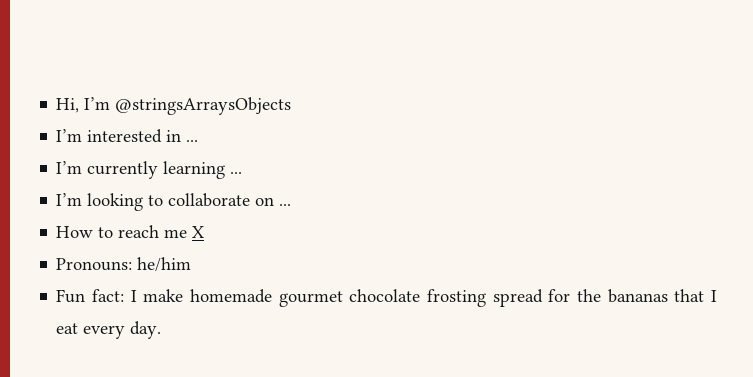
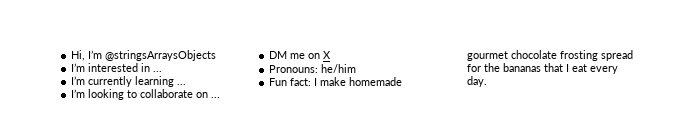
[56,225,188,238] How to reach me -> [269,51,321,59] DM me on

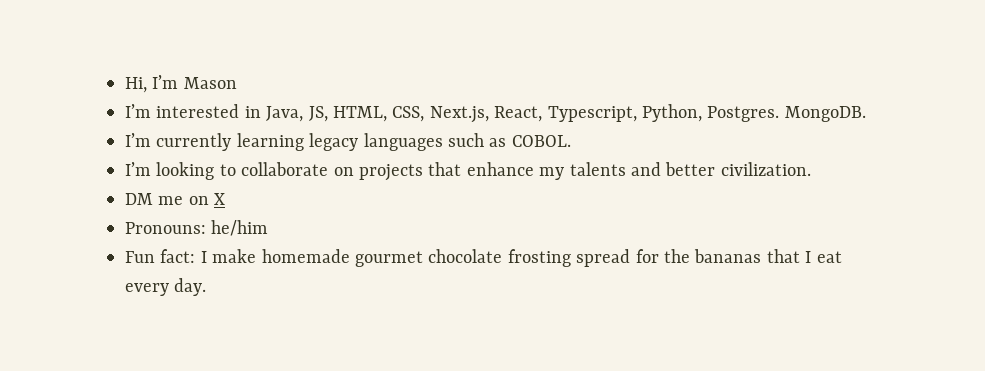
[105,50,217,61] @stringsArraysObjects -> [183,77,237,89] Mason
[153,71,163,72] [71,76,187,87] ... // I’m currently learning ... -> [266,104,866,123] [125,133,571,151] Java, JS, HTML, CSS, Next.js, React, Typescript, Python, Postgres. MongoDB. // I’m currently learning legacy languages such as COBOL.
[211,97,221,98] ... -> [359,162,811,181] projects that enhance my talents and better civilization.

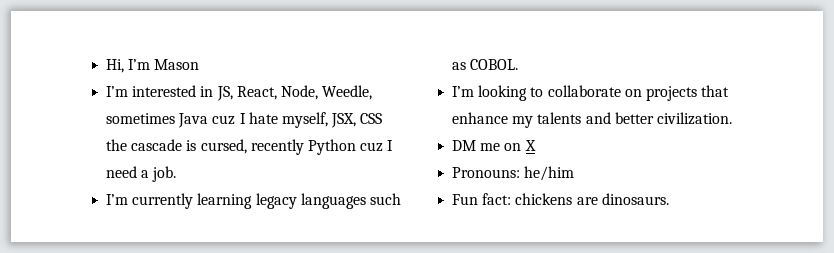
[266,104,866,123] Java, JS, HTML, CSS, Next.js, React, Typescript, Python, Postgres. MongoDB. -> [216,85,373,101] [106,112,383,128] [106,139,394,155] [106,166,177,182] JS, React, Node, Weedle, sometimes Java cuz I hate myself, JSX, CSS the cascade is cursed, recently Python cuz I need a job.
[200,249,842,267] [125,278,207,296] I make homemade gourmet chocolate frosting spread for the bananas that I eat every day. -> [515,193,669,205] chickens are dinosaurs.

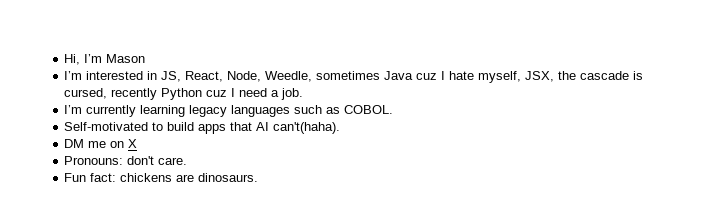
[360,113,383,124] CSS -> (555, 76) none
[452,85,730,101] [452,112,732,128] I’m looking to collaborate on projects that enhance my talents and better civilization. -> [64,122,341,134] Self-motivated to build apps that AI can't(haha).
[524,166,575,181] he/him -> [127,156,188,165] don't care.

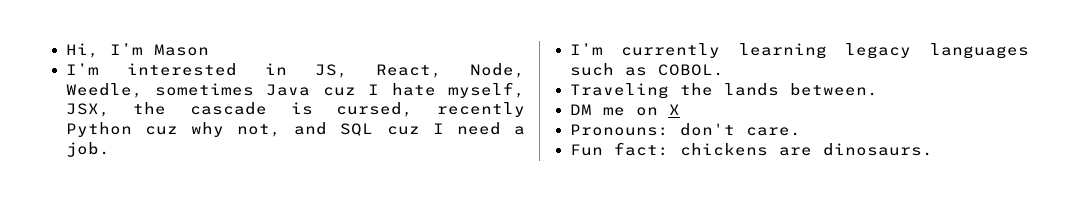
(228, 93) none -> [190,122,420,137] why not, and SQL cuz
[64,122,341,134] Self-motivated to build apps that AI can't(haha). -> [569,83,878,99] Traveling the lands between.

